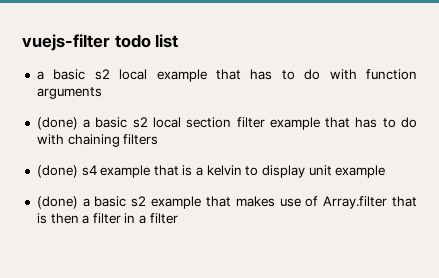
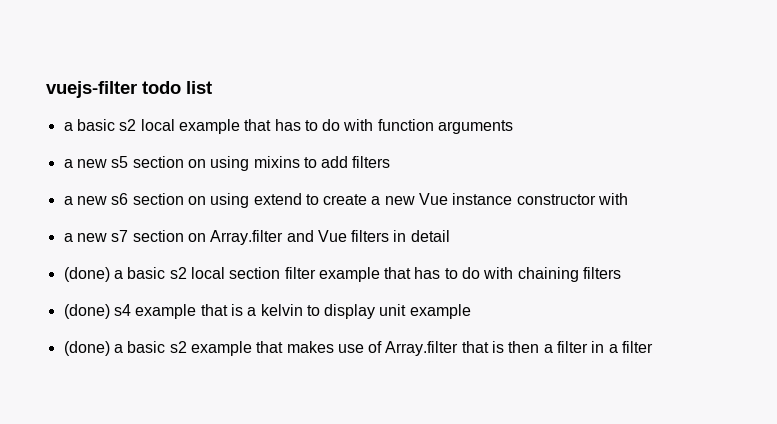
(102, 93) none -> [63,156,391,171] [63,193,629,208] [63,230,450,245] // a new s5 section on using mixins to add filters // a new s6 section on using extend to create a new Vue instance constructor with // a new s7 section on Array.filter and Vue filters in detail

